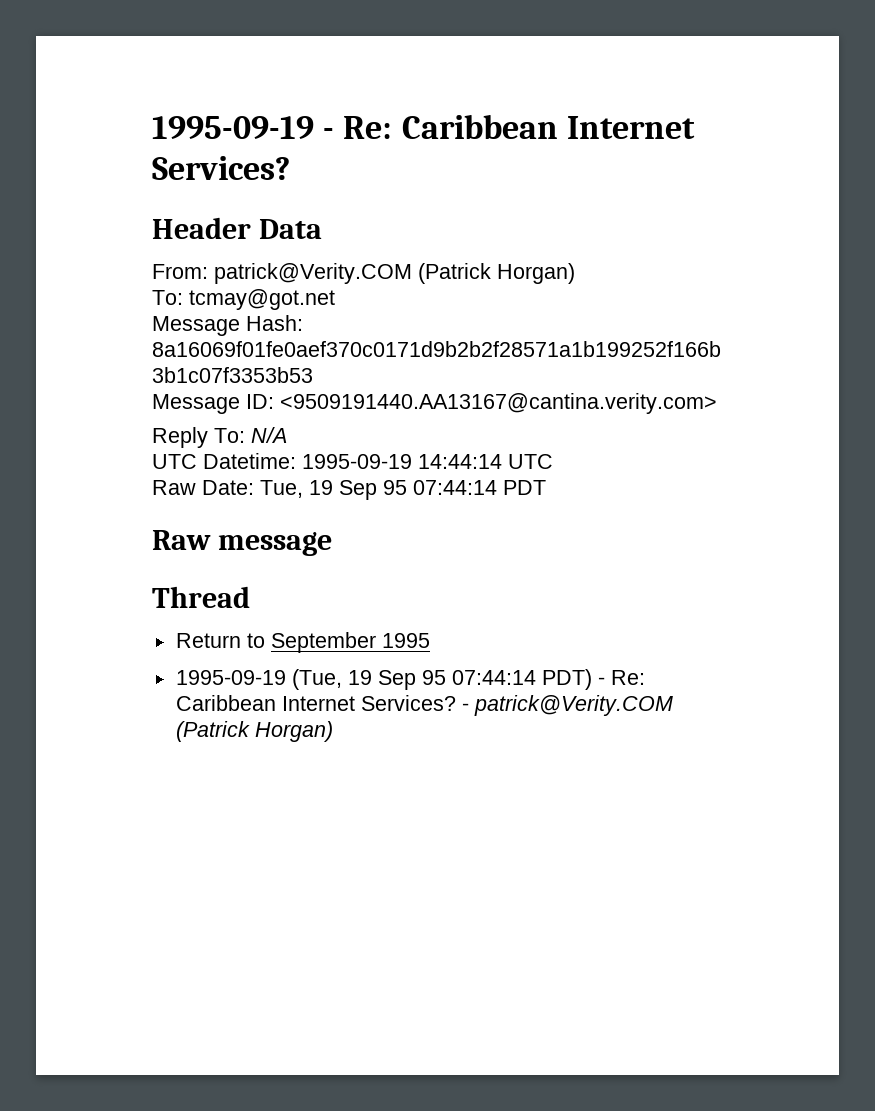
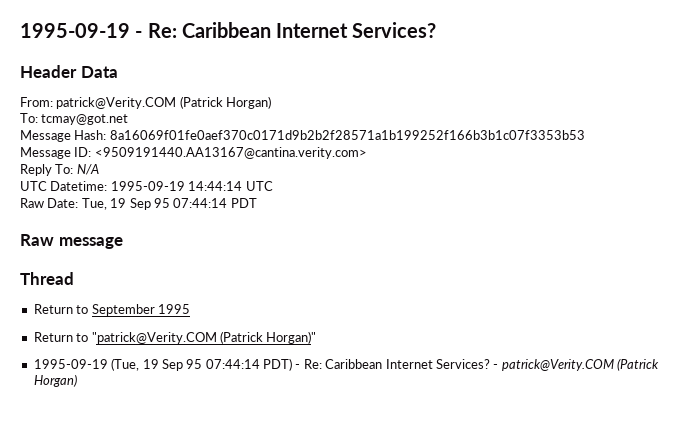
(430, 640) none -> [33,331,317,344] // Return to "patrick@Verity.COM (Patrick Horgan)"

